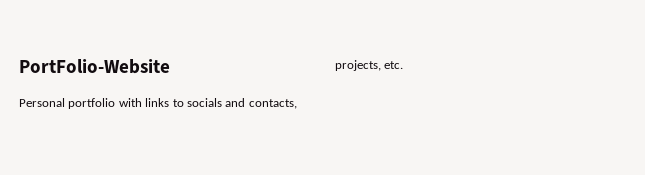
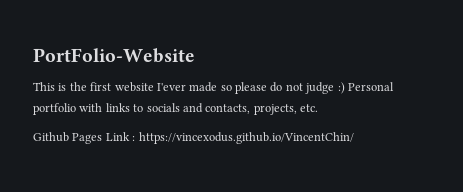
(170, 66) none -> [33,82,345,94] This is the first website I'ever made so please do not judge :)
(404, 65) none -> [33,132,354,144] // Github Pages Link : https://vincexodus.github.io/VincentChin/

